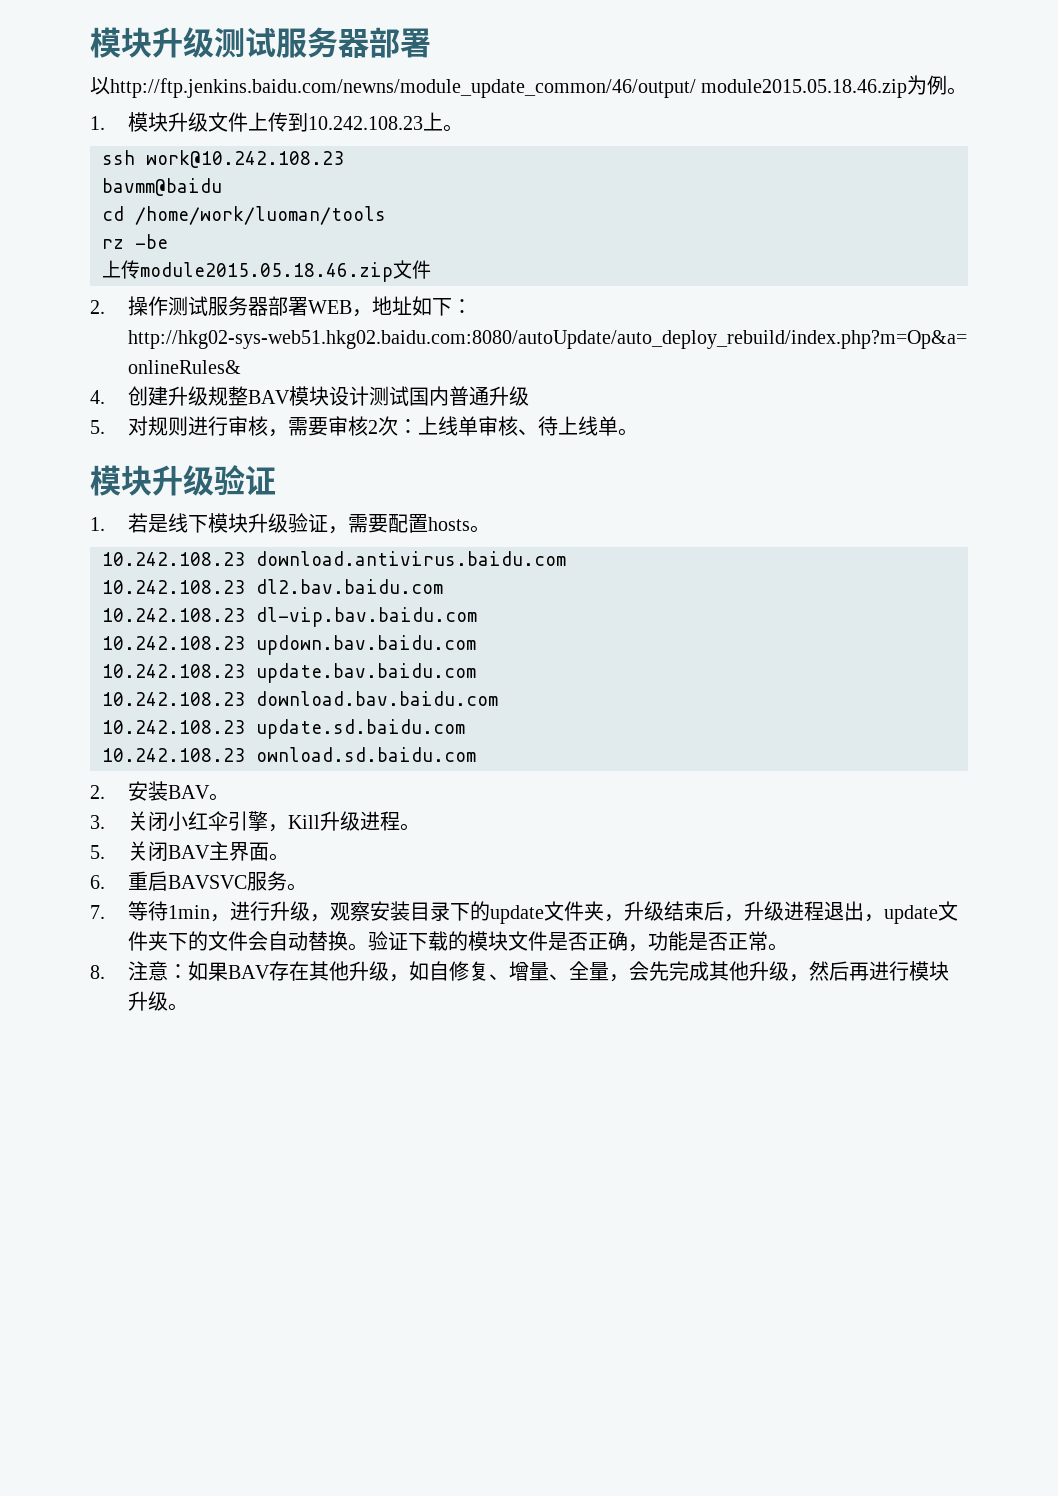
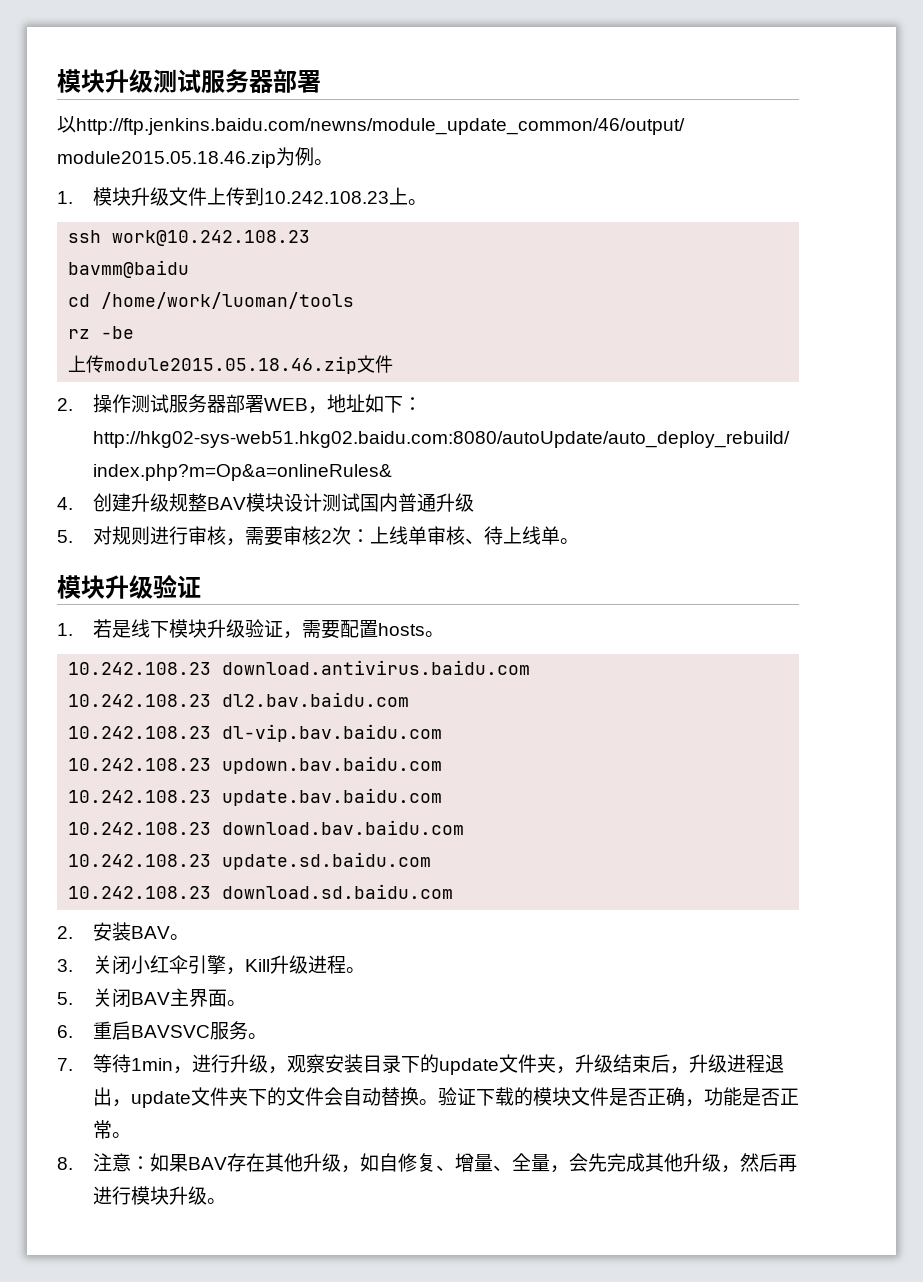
[256,747,476,762] ownload.sd.baidu.com -> [222,884,454,899] download.sd.baidu.com

